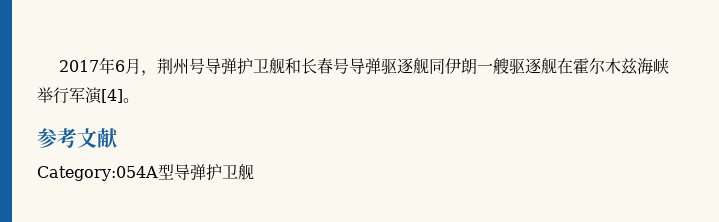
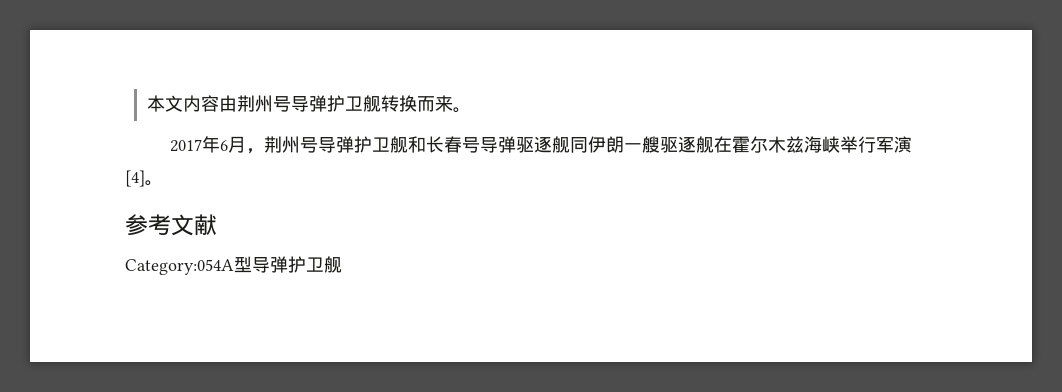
(59, 66) none -> [147,95,472,113] 本文内容由荆州号导弹护卫舰转换而来。 //

